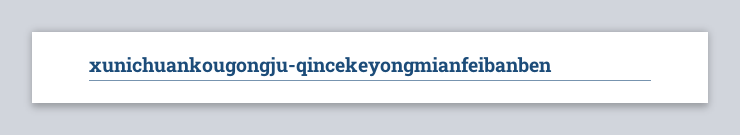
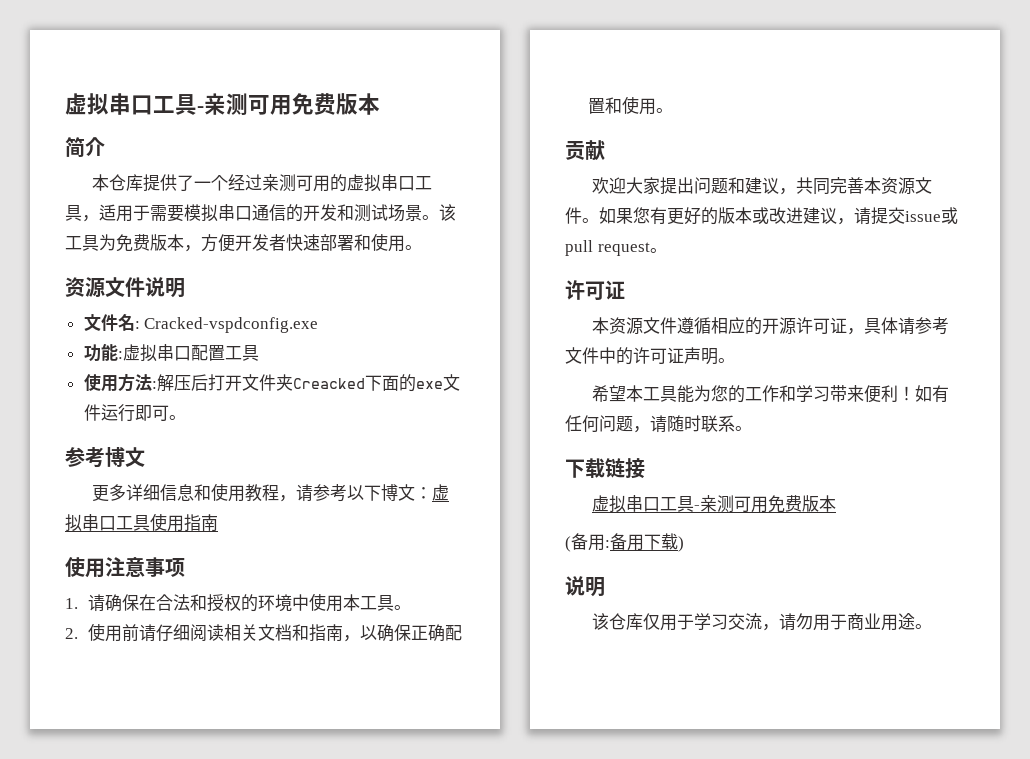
[89,56,552,77] xunichuankougongju-qincekeyongmianfeibanben -> [65,93,380,115] [65,137,105,158] [92,174,433,192] [65,204,456,222] [65,233,422,252] [65,277,185,298] [83,314,319,333] [83,343,259,362] [83,373,460,392] [83,404,186,422] [65,447,145,468] [92,483,450,502] [65,513,218,532] [65,557,185,578] [65,593,411,612] [65,623,462,642] [587,96,673,115] [565,140,605,161] [592,177,933,195] [565,207,958,225] [565,240,667,256] [565,280,625,300] [592,317,950,335] [565,347,735,365] [592,385,950,403] [565,415,752,433] [565,458,645,479] [592,495,837,513] [565,533,684,552] [565,576,605,597] [592,613,933,631] 虚拟串口工具-亲测可用免费版本 // 简介 // 本仓库提供了一个经过亲测可用的虚拟串口工具，适用于需要模拟串口通信的开发和测试场景。该工具为免费版本，方便开发者快速部署和使用。 // 资源文件说明 // 文件名: Cracked-vspdconfig.exe // 功能:虚拟串口配置工具 // 使用方法:解压后打开文件夹Creacked下面的exe文件运行即可。 // 参考博文 // 更多详细信息和使用教程，请参考以下博文：虚拟串口工具使用指南 // 使用注意事项 // 1.请确保在合法和授权的环境中使用本工具。 // 2.使用前请仔细阅读相关文档和指南，以确保正确配置和使用。 // 贡献 // 欢迎大家提出问题和建议，共同完善本资源文件。如果您有更好的版本或改进建议，请提交issue或pull request。 // 许可证 // 本资源文件遵循相应的开源许可证，具体请参考文件中的许可证声明。 // 希望本工具能为您的工作和学习带来便利！如有任何问题，请随时联系。 // 下载链接 // 虚拟串口工具-亲测可用免费版本 // (备用:备用下载) // 说明 // 该仓库仅用于学习交流，请勿用于商业用途。

